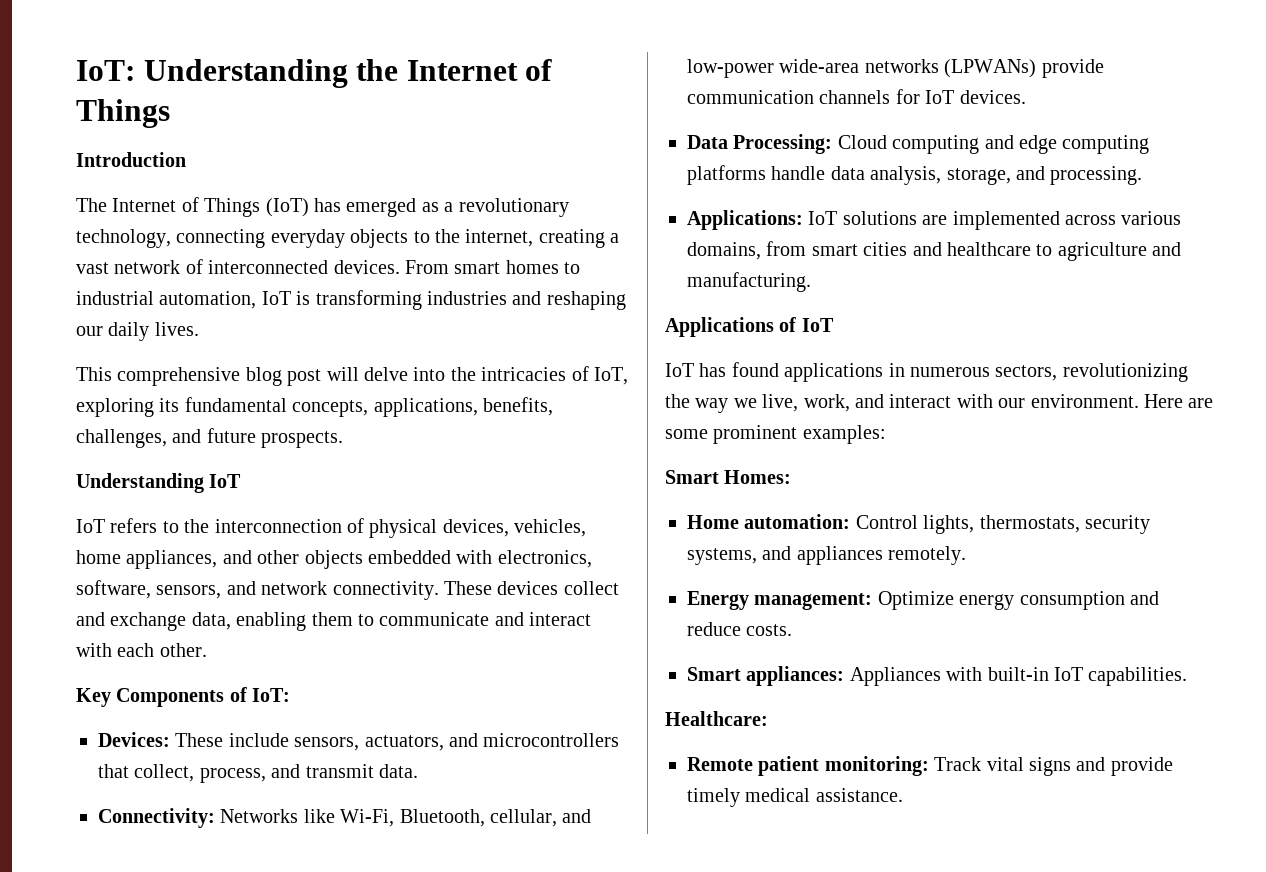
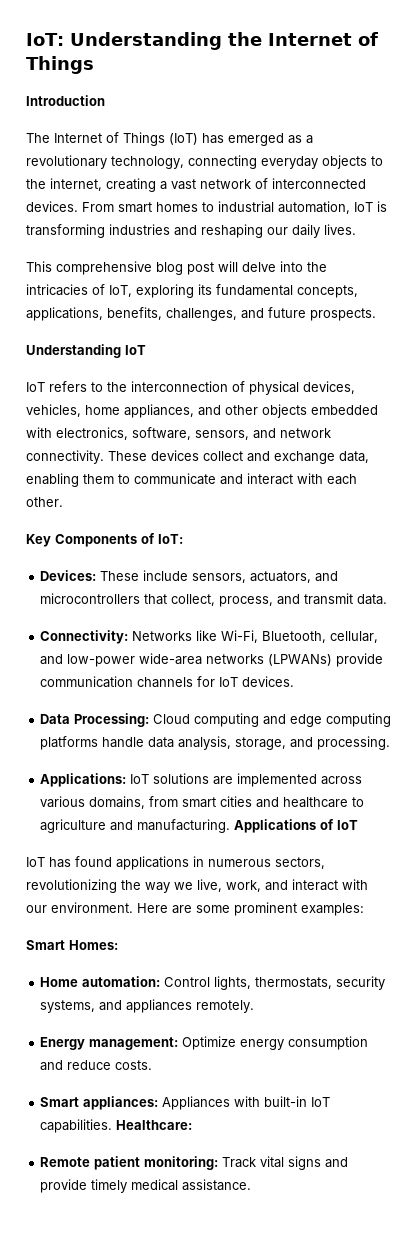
(811, 282) // -> (231, 826) none
(1188, 676) // -> (113, 1126) none

